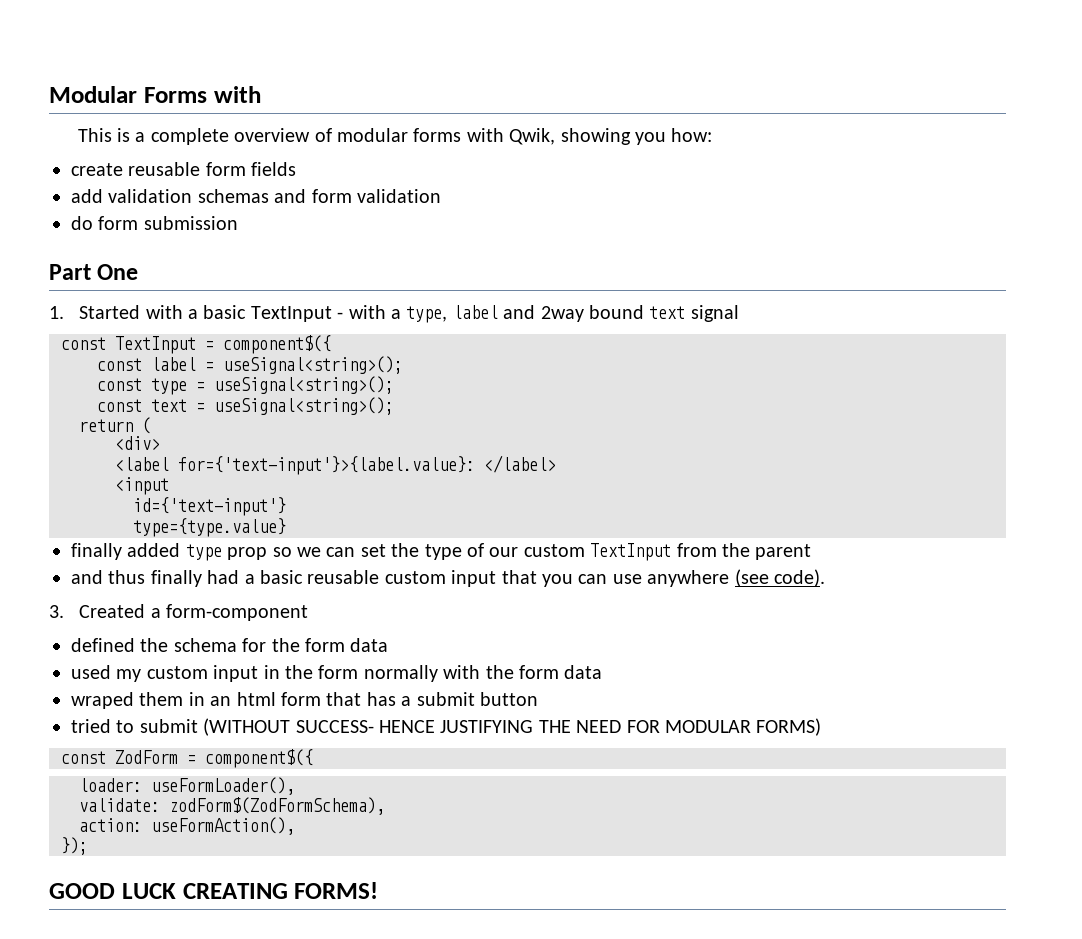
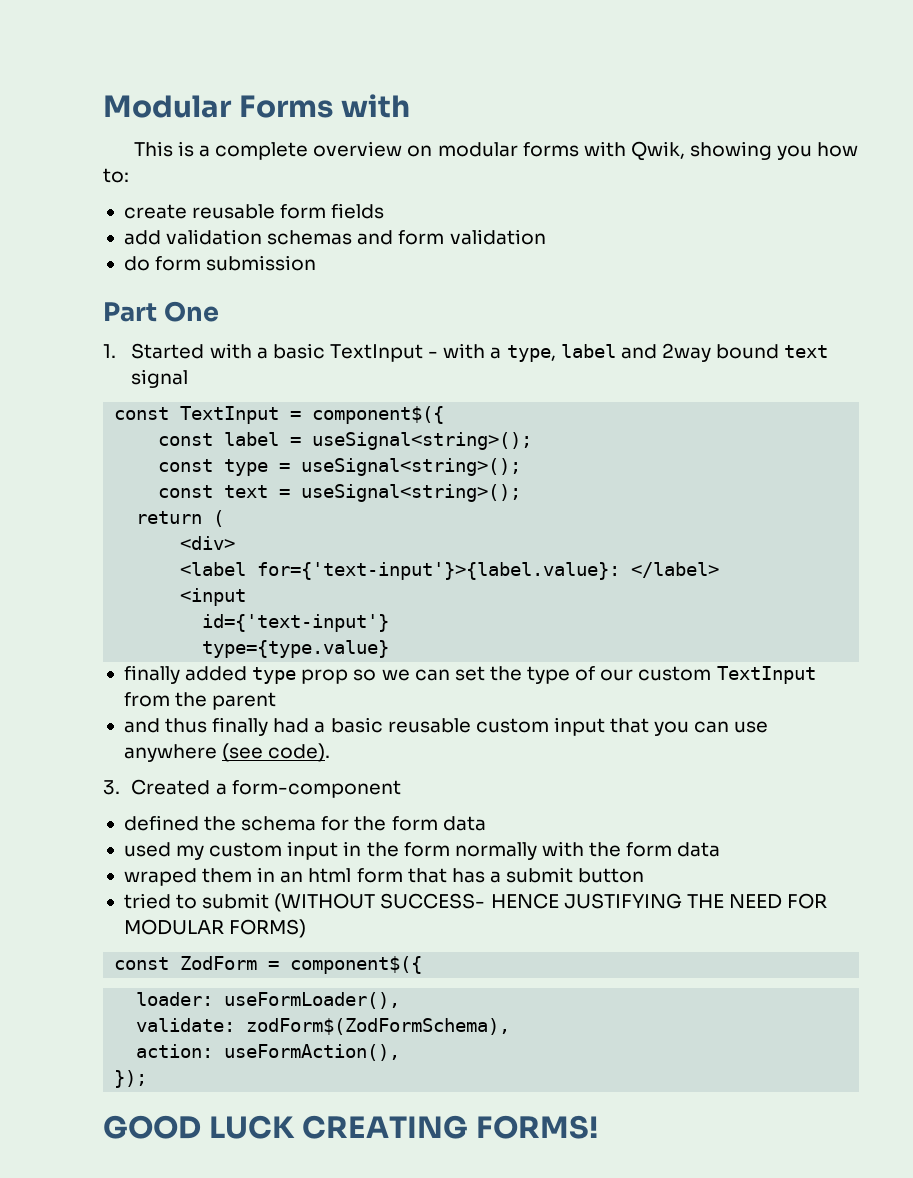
[314,128,332,142] of -> [407,145,433,157] on
[671,128,713,142] how: -> [817,142,859,157] [103,168,129,183] how to:

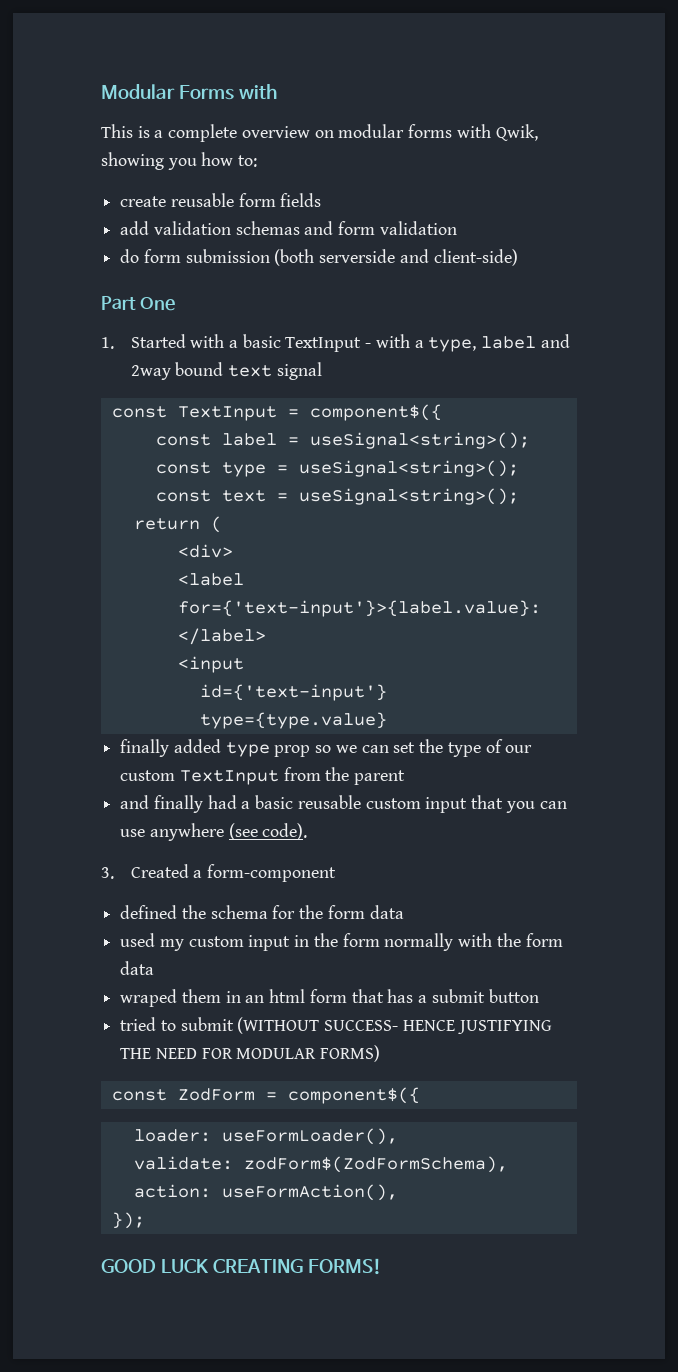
(317, 263) none -> [274,249,518,266] (both serverside and client-side)
[165,718,208,733] thus -> (150, 802) none

